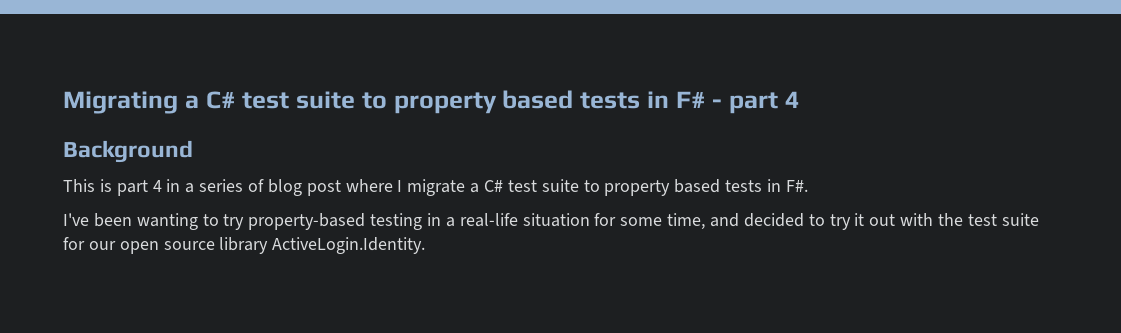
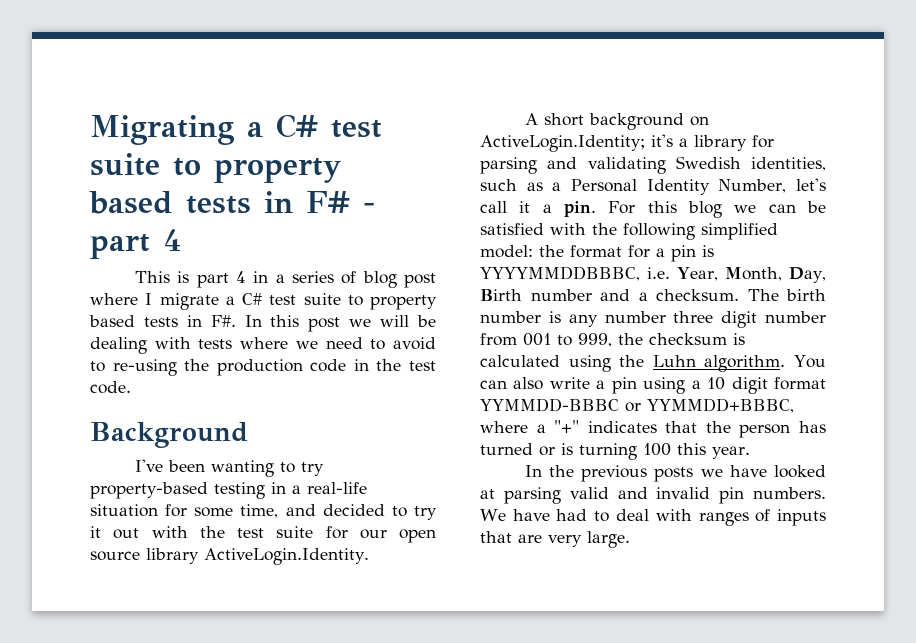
[63,140,193,163] // Background -> (182, 240) none
(808, 186) none -> [244,315,437,332] [90,337,436,354] [90,359,436,376] [90,381,131,394] [90,422,248,448] In this post we will be dealing with tests where we need to avoid to re-using the production code in the test code. // Background
(426, 245) none -> [524,113,709,130] [480,134,774,152] [480,156,826,174] [480,178,826,195] [480,201,826,218] [480,223,778,240] [480,245,714,262] [480,266,827,283] [480,289,826,301] [480,311,826,328] [480,333,745,347] [480,355,827,372] [480,377,826,394] [480,398,794,413] [480,420,826,438] [480,443,750,460] [524,465,826,482] [480,487,826,504] [480,509,826,526] [480,531,630,548] // A short background on ActiveLogin.Identity; it's a library for parsing and validating Swedish identities, such as a Personal Identity Number, let's call it a pin. For this blog we can be satisfied with the following simplified model: the format for a pin is YYYYMMDDBBBC, i.e. Year, Month, Day, Birth number and a checksum. The birth number is any number three digit number from 001 to 999, the checksum is calculated using the Luhn algorithm. You can also write a pin using a 10 digit format YYMMDD-BBBC or YYMMDD+BBBC, where a "+" indicates that the person has turned or is turning 100 this year. // In the previous posts we have looked at parsing valid and invalid pin numbers. We have had to deal with ranges of inputs that are very large.

